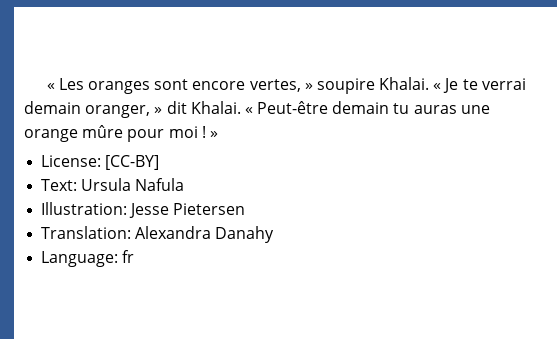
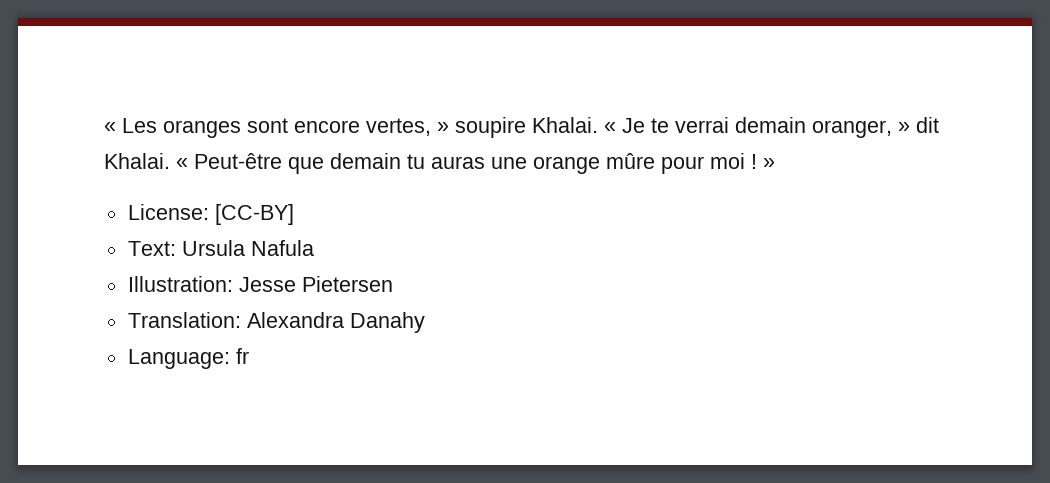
(329, 107) none -> [288,157,324,174] que

